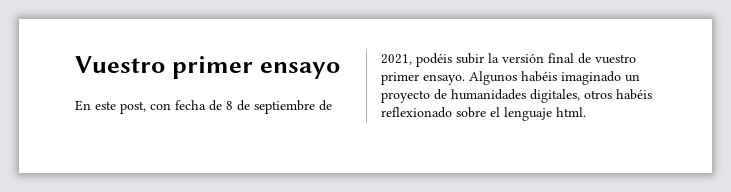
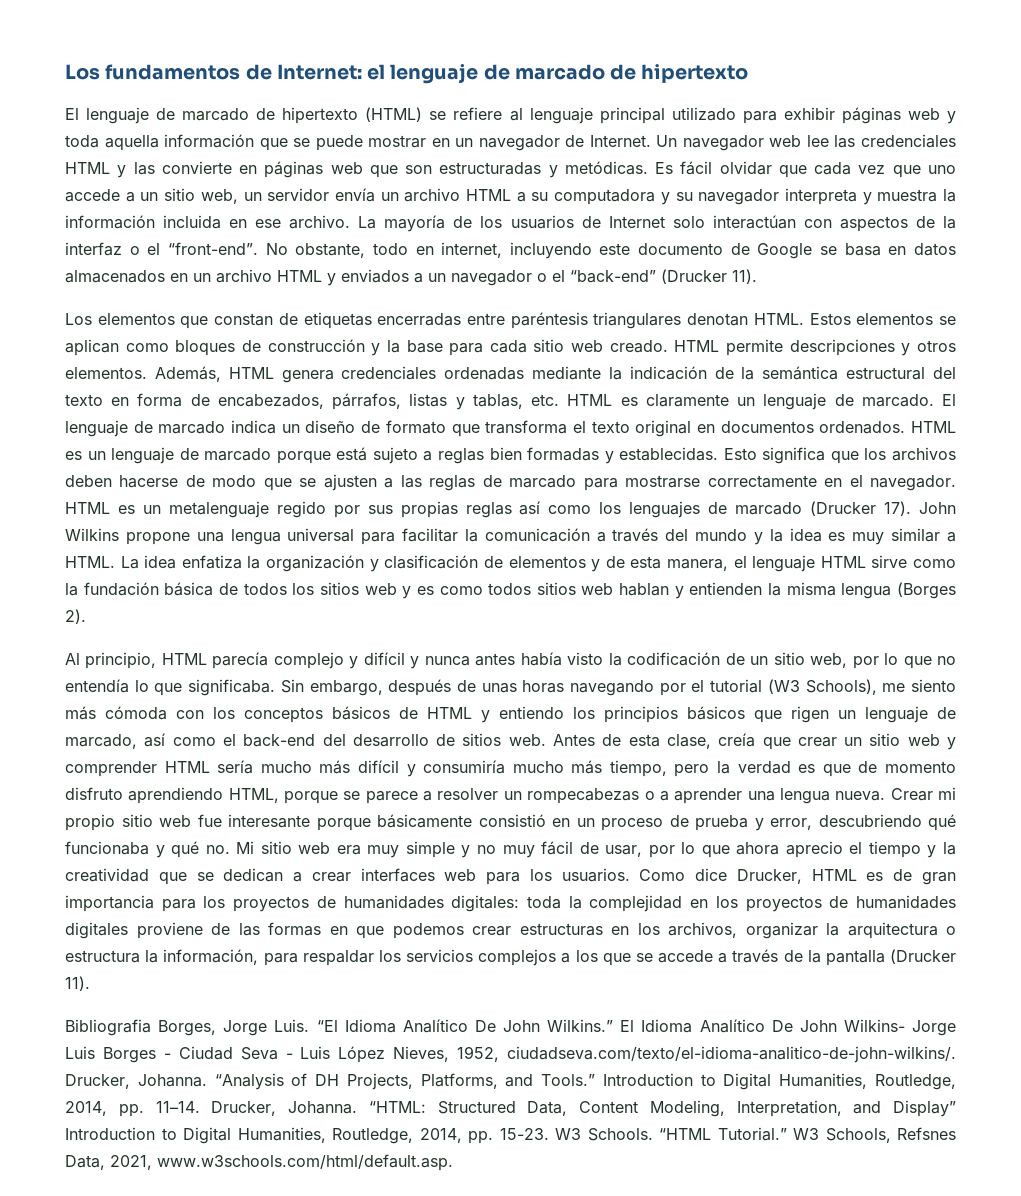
[75,56,340,79] [75,100,332,114] [381,53,636,67] [381,71,640,85] [381,89,652,103] [381,107,586,121] Vuestro primer ensayo // En este post, con fecha de 8 de septiembre de 2021, podéis subir la versión final de vuestro primer ensayo. Algunos habéis imaginado un proyecto de humanidades digitales, otros habéis reflexionado sobre el lenguaje html. -> [65,63,749,84] [65,107,956,124] [65,134,956,151] [65,161,957,178] [65,188,957,205] [65,215,956,232] [65,242,956,259] [65,269,757,286] [65,312,956,329] [65,339,956,356] [65,366,956,383] [65,393,957,410] [65,420,956,437] [65,447,956,464] [65,474,957,491] [65,501,957,518] [65,528,957,545] [65,555,956,572] [65,582,956,599] [65,609,86,624] [65,652,957,669] [65,679,957,696] [65,706,956,723] [65,733,956,750] [65,760,957,777] [65,787,957,804] [65,814,956,831] [65,841,956,858] [65,868,956,885] [65,895,956,912] [65,922,956,939] [65,949,956,966] [65,976,90,991] [65,1019,956,1036] [65,1046,956,1063] [65,1073,956,1090] [65,1100,956,1117] [65,1127,956,1144] [65,1154,453,1171] Los fundamentos de Internet: el lenguaje de marcado de hipertexto // El lenguaje de marcado de hipertexto (HTML) se refiere al lenguaje principal utilizado para exhibir páginas web y toda aquella información que se puede mostrar en un navegador de Internet. Un navegador web lee las credenciales HTML y las convierte en páginas web que son estructuradas y metódicas. Es fácil olvidar que cada vez que uno accede a un sitio web, un servidor envía un archivo HTML a su computadora y su navegador interpreta y muestra la información incluida en ese archivo. La mayoría de los usuarios de Internet solo interactúan con aspectos de la interfaz o el “front-end”. No obstante, todo en internet, incluyendo este documento de Google se basa en datos almacenados en un archivo HTML y enviados a un navegador o el “back-end” (Drucker 11). // Los elementos que constan de etiquetas encerradas entre paréntesis triangulares denotan HTML. Estos elementos se aplican como bloques de construcción y la base para cada sitio web creado. HTML permite descripciones y otros elementos. Además, HTML genera credenciales ordenadas mediante la indicación de la semántica estructural del texto en forma de encabezados, párrafos, listas y tablas, etc. HTML es claramente un lenguaje de marcado. El lenguaje de marcado indica un diseño de formato que transforma el texto original en documentos ordenados. HTML es un lenguaje de marcado porque está sujeto a reglas bien formadas y establecidas. Esto significa que los archivos deben hacerse de modo que se ajusten a las reglas de marcado para mostrarse correctamente en el navegador. HTML es un metalenguaje regido por sus propias reglas así como los lenguajes de marcado (Drucker 17). John Wilkins propone una lengua universal para facilitar la comunicación a través del mundo y la idea es muy similar a HTML. La idea enfatiza la organización y clasificación de elementos y de esta manera, el lenguaje HTML sirve como la fundación básica de todos los sitios web y es como todos sitios web hablan y entienden la misma lengua (Borges 2). // Al principio, HTML parecía complejo y difícil y nunca antes había visto la codificación de un sitio web, por lo que no entendía lo que significaba. Sin embargo, después de unas horas navegando por el tutorial (W3 Schools), me siento más cómoda con los conceptos básicos de HTML y entiendo los principios básicos que rigen un lenguaje de marcado, así como el back-end del desarrollo de sitios web. Antes de esta clase, creía que crear un sitio web y comprender HTML sería mucho más difícil y consumiría mucho más tiempo, pero la verdad es que de momento disfruto aprendiendo HTML, porque se parece a resolver un rompecabezas o a aprender una lengua nueva. Crear mi propio sitio web fue interesante porque básicamente consistió en un proceso de prueba y error, descubriendo qué funcionaba y qué no. Mi sitio web era muy simple y no muy fácil de usar, por lo que ahora aprecio el tiempo y la creatividad que se dedican a crear interfaces web para los usuarios. Como dice Drucker, HTML es de gran importancia para los proyectos de humanidades digitales: toda la complejidad en los proyectos de humanidades digitales proviene de las formas en que podemos crear estructuras en los archivos, organizar la arquitectura o estructura la información, para respaldar los servicios complejos a los que se accede a través de la pantalla (Drucker 11). // Bibliografia Borges, Jorge Luis. “El Idioma Analítico De John Wilkins.” El Idioma Analítico De John Wilkins- Jorge Luis Borges - Ciudad Seva - Luis López Nieves, 1952, ciudadseva.com/texto/el-idioma-analitico-de-john-wilkins/. Drucker, Johanna. “Analysis of DH Projects, Platforms, and Tools.” Introduction to Digital Humanities, Routledge, 2014, pp. 11–14. Drucker, Johanna. “HTML: Structured Data, Content Modeling, Interpretation, and Display” Introduction to Digital Humanities, Routledge, 2014, pp. 15-23. W3 Schools. “HTML Tutorial.” W3 Schools, Refsnes Data, 2021, www.w3schools.com/html/default.asp.

